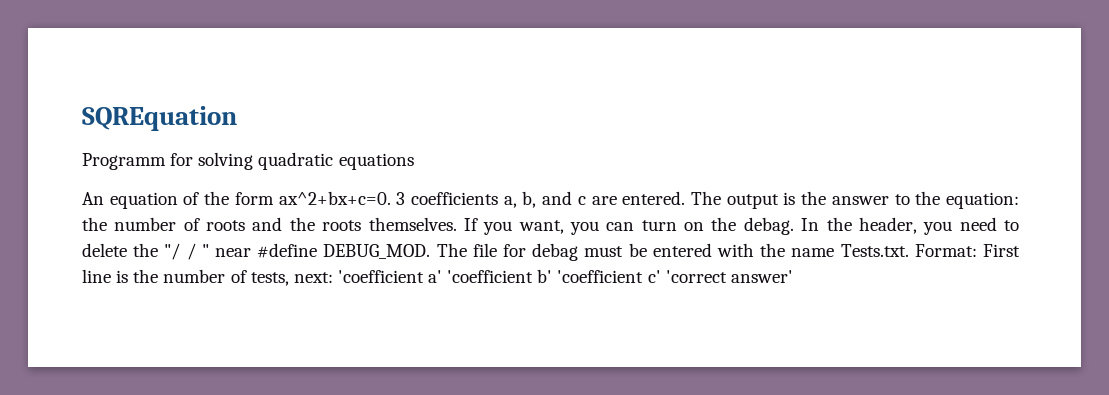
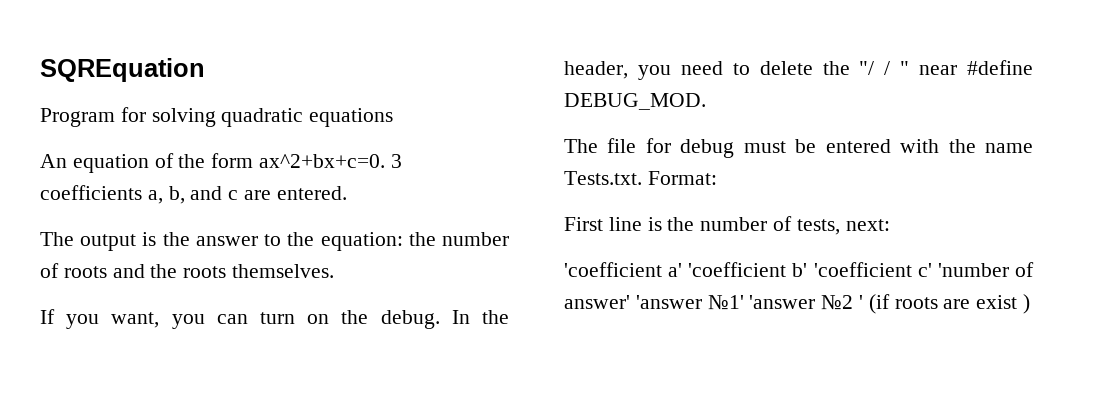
[82,153,166,170] Programm -> [40,108,115,127] Program
(686, 198) none -> (347, 193) //
(457, 224) none -> (335, 271) //
[743,217,794,235] debag. -> [380,310,440,329] debug.
(431, 251) none -> (706, 101) //
[532,243,579,261] debag -> [680,139,735,158] debug
(977, 250) none -> (717, 178) //
(333, 277) none -> (890, 225) //
[665,270,793,283] 'correct answer' -> [937,262,1034,277] [564,294,1031,314] 'number of answer' 'answer №1' 'answer №2 ' (if roots are exist )

